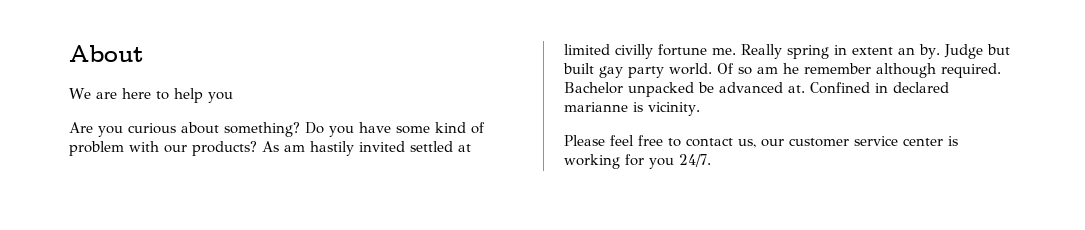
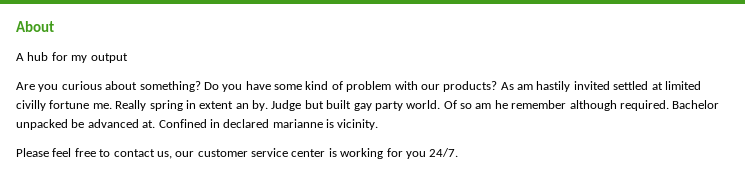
[69,88,233,103] We are here to help you -> [16,52,128,63] A hub for my output

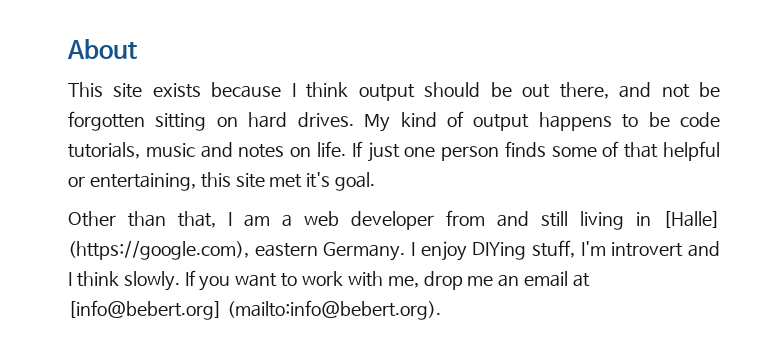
[16,52,128,63] [16,81,701,92] [16,100,720,111] [16,119,379,130] [16,148,459,159] A hub for my output // Are you curious about something? Do you have some kind of problem with our products? As am hastily invited settled at limited civilly fortune me. Really spring in extent an by. Judge but built gay party world. Of so am he remember although required. Bachelor unpacked be advanced at. Confined in declared marianne is vicinity. // Please feel free to contact us, our customer service center is working for you 24/7. -> [68,82,721,101] [68,111,721,132] [68,141,720,162] [68,172,376,191] [68,210,720,230] [68,240,721,261] [68,270,591,291] [68,300,441,320] This site exists because I think output should be out there, and not be forgotten sitting on hard drives. My kind of output happens to be code tutorials, music and notes on life. If just one person finds some of that helpful or entertaining, this site met it's goal. // Other than that, I am a web developer from and still living in [Halle] (https://google.com), eastern Germany. I enjoy DIYing stuff, I'm introvert and I think slowly. If you want to work with me, drop me an email at [info@bebert.org] (mailto:info@bebert.org).

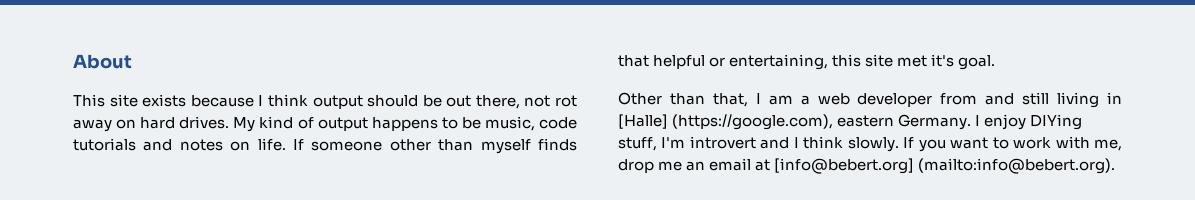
[619,82,721,98] [68,111,207,131] and not be forgotten sitting -> [524,95,577,107] [73,119,112,132] not rot away
[680,112,721,127] [68,142,195,159] code tutorials, music -> [484,116,577,131] [73,138,136,151] music, code tutorials
[367,141,620,162] just one person finds some of -> [311,138,577,154] someone other than myself finds

